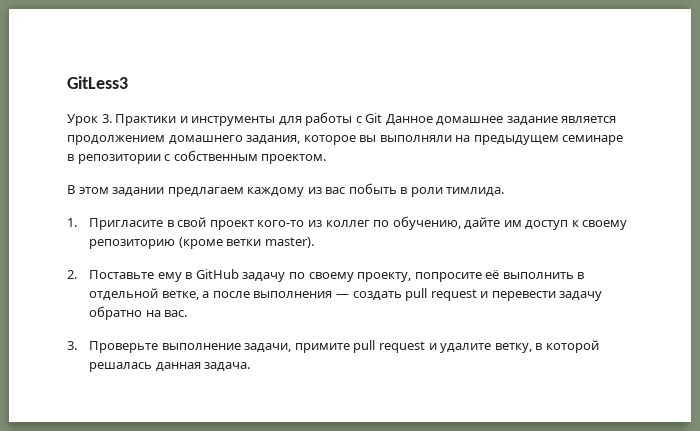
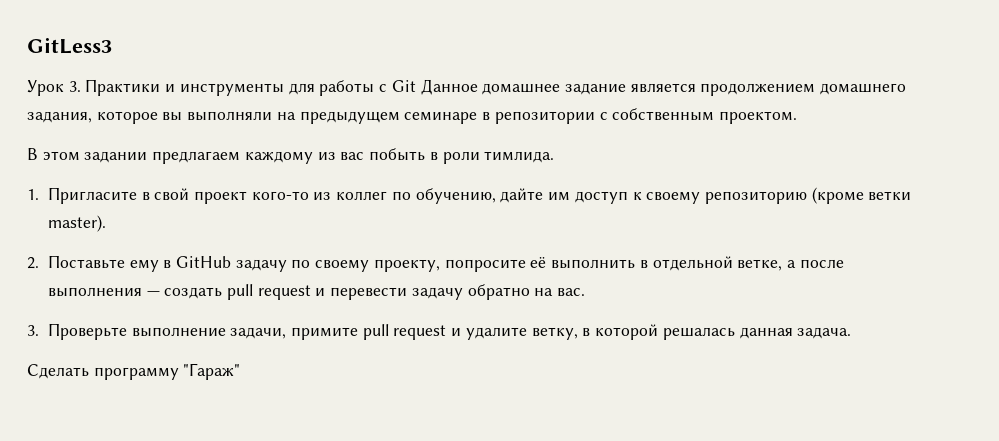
(251, 367) none -> [27,363,241,380] // Cделать программу "Гараж"

